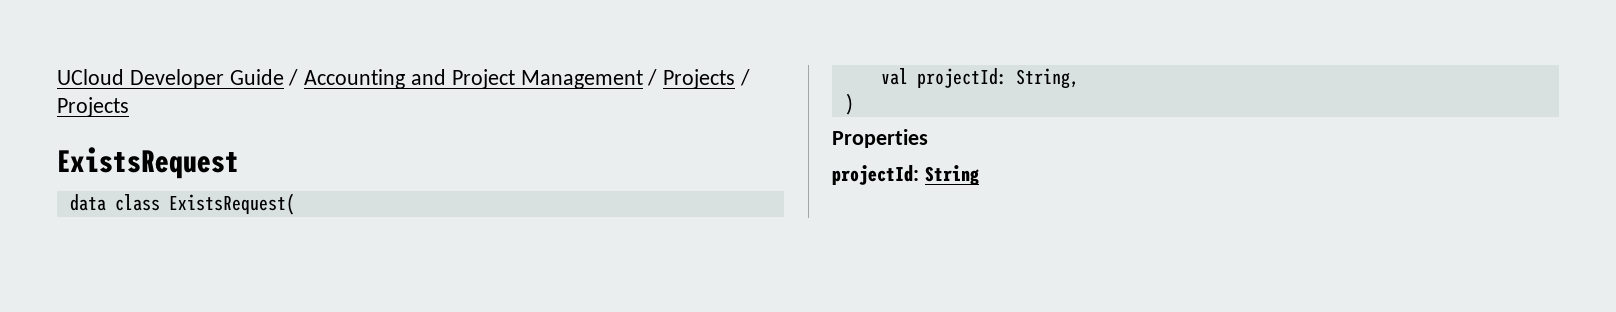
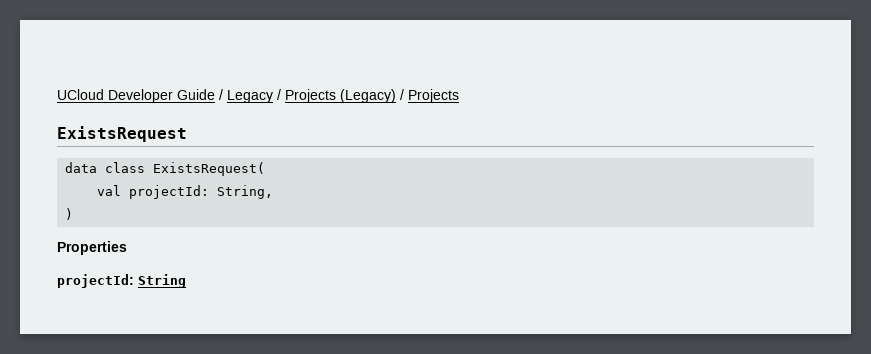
[304,69,736,89] Accounting and Project Management / Projects -> [227,89,396,103] Legacy / Projects (Legacy)

